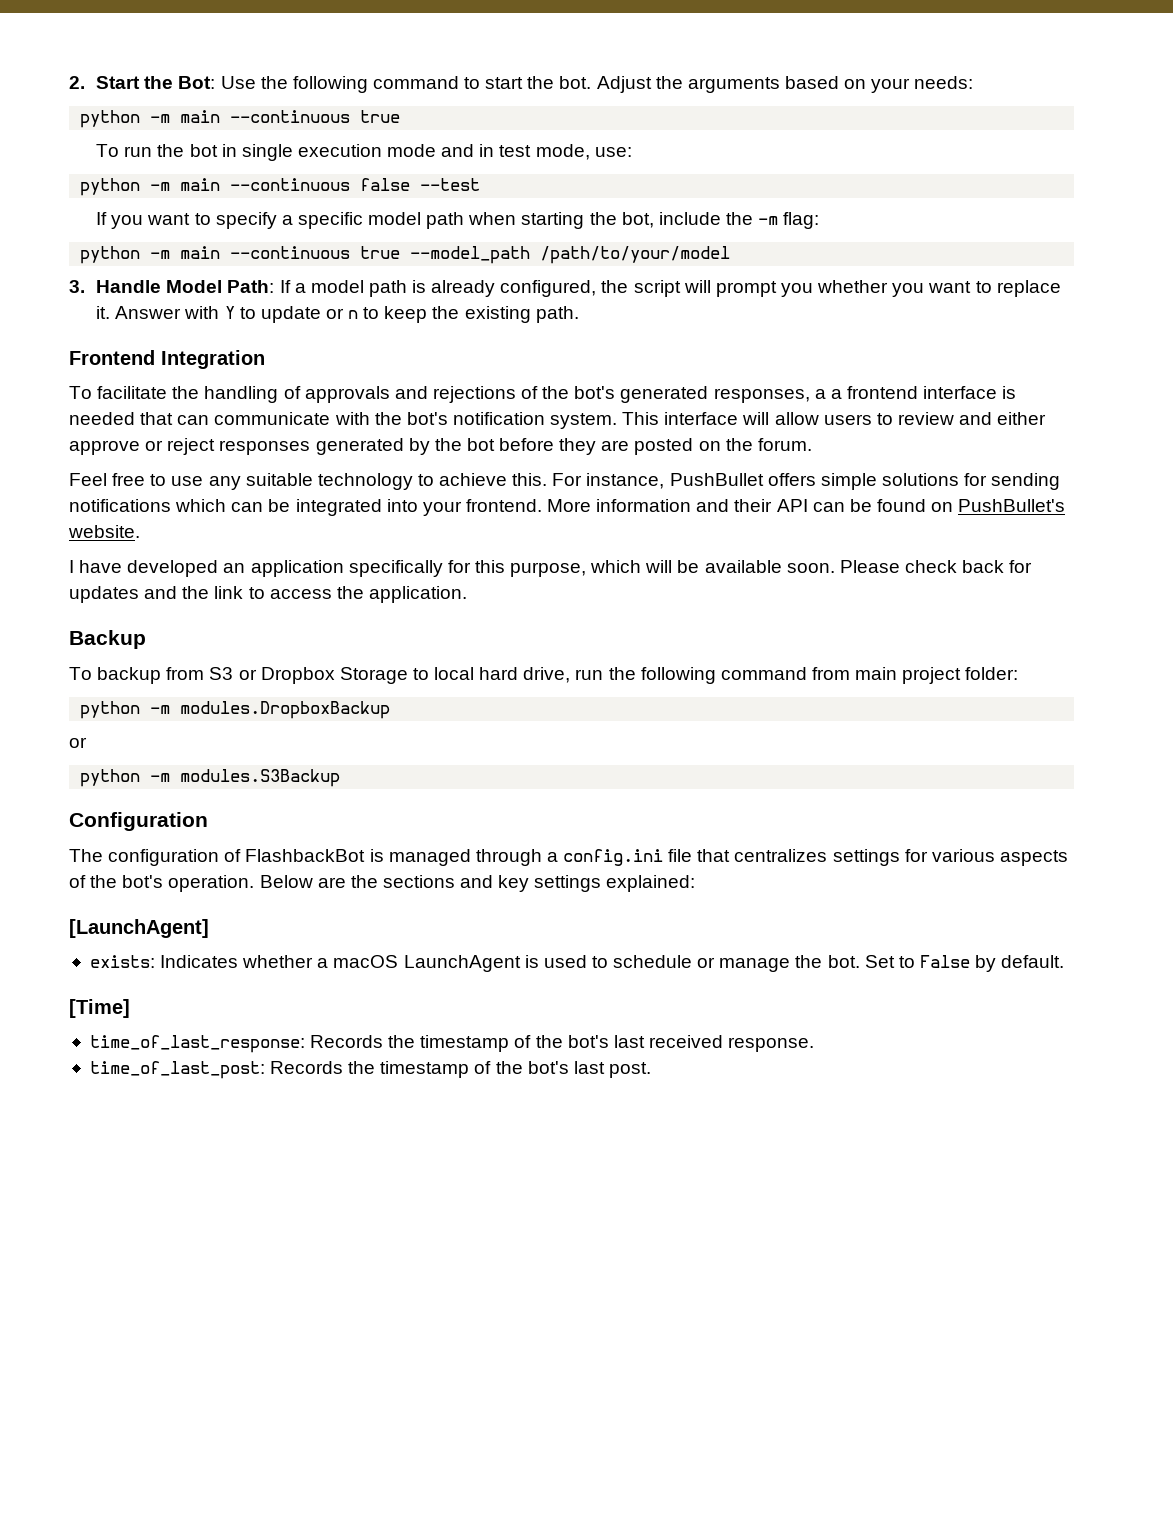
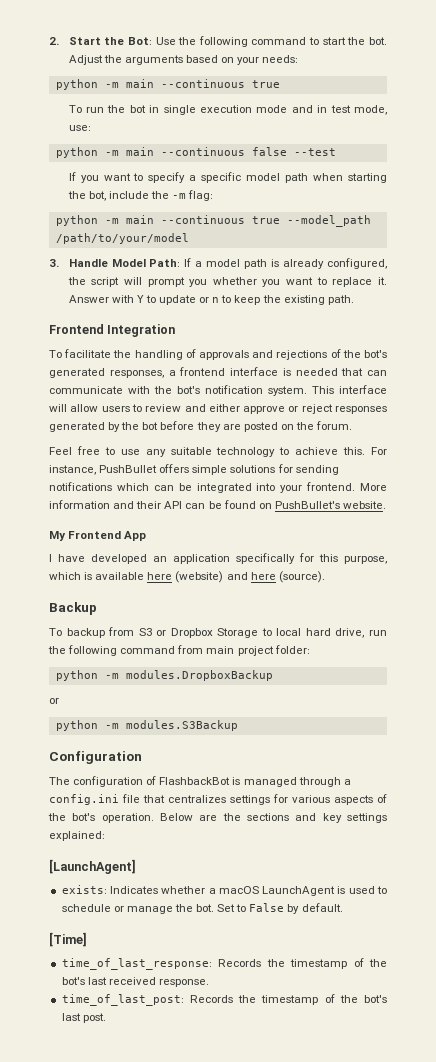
[830,389,842,399] a -> (176, 373) none
(140, 531) none -> [49,531,147,541] // My Frontend App
[645,560,1033,573] [69,586,467,603] will be available soon. Please check back for updates and the link to access the application. -> [84,571,325,583] is available here (website) and here (source).

